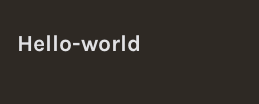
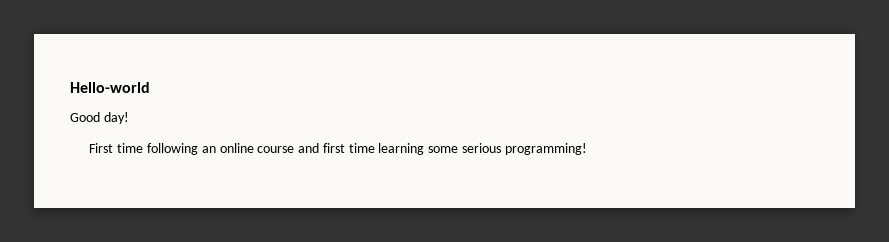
(141, 43) none -> [70,112,129,124] [89,143,587,155] // Good day! // First time following an online course and first time learning some serious programming!

